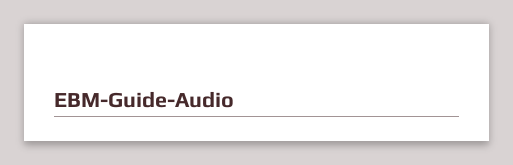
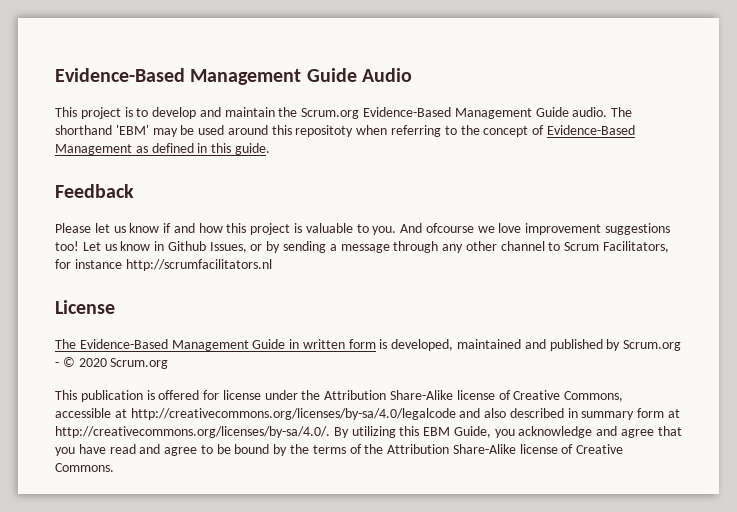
[54,91,234,108] EBM-Guide-Audio -> [55,68,412,85] [55,107,633,119] [55,125,635,137] [55,143,270,155] [55,184,134,198] [55,223,671,235] [55,241,670,253] [55,259,272,271] [55,300,115,314] [55,339,682,351] [55,357,169,369] [55,390,624,402] [55,408,681,420] [55,426,682,438] [55,444,624,456] [55,463,114,472] Evidence-Based Management Guide Audio // This project is to develop and maintain the Scrum.org Evidence-Based Management Guide audio. The shorthand 'EBM' may be used around this repositoty when referring to the concept of Evidence-Based Management as defined in this guide. // Feedback // Please let us know if and how this project is valuable to you. And ofcourse we love improvement suggestions too! Let us know in Github Issues, or by sending a message through any other channel to Scrum Facilitators, for instance http://scrumfacilitators.nl // License // The Evidence-Based Management Guide in written form is developed, maintained and published by Scrum.org - © 2020 Scrum.org // This publication is offered for license under the Attribution Share-Alike license of Creative Commons, accessible at http://creativecommons.org/licenses/by-sa/4.0/legalcode and also described in summary form at http://creativecommons.org/licenses/by-sa/4.0/. By utilizing this EBM Guide, you acknowledge and agree that you have read and agree to be bound by the terms of the Attribution Share-Alike license of Creative Commons.

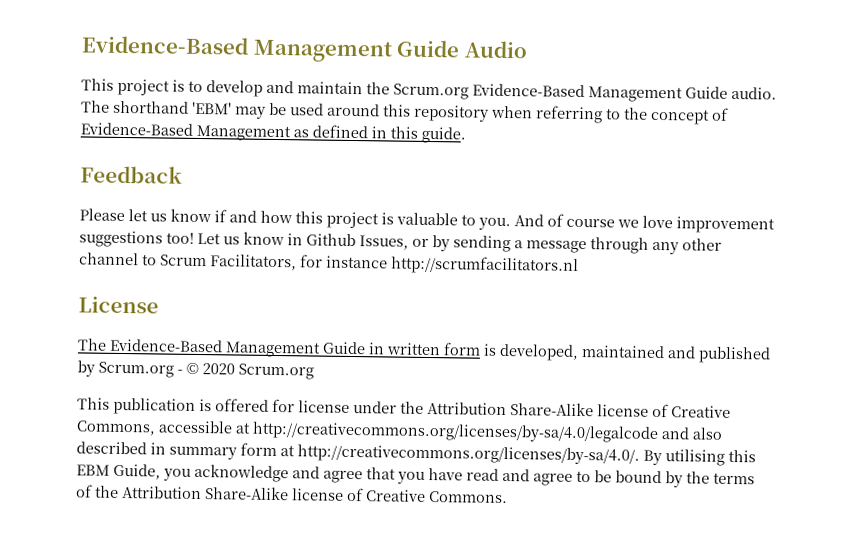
[295,125,354,137] repositoty -> [414,104,489,122] repository
[425,223,474,233] ofcourse -> [547,213,615,228] of course
[351,426,396,438] utilizing -> [665,449,725,466] utilising

